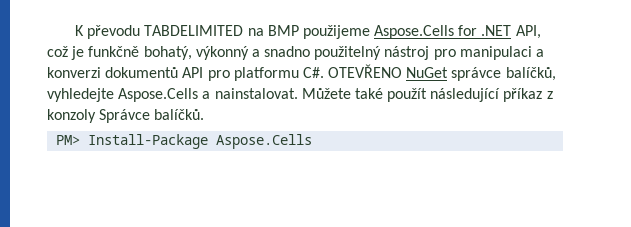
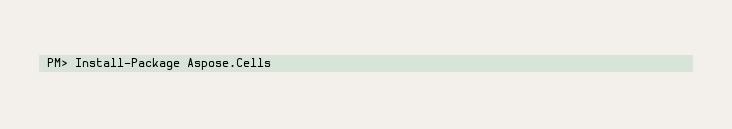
[74,25,541,39] [47,46,545,60] [47,64,556,81] [47,88,553,102] [47,109,205,123] K převodu TABDELIMITED na BMP použijeme Aspose.Cells for .NET API, což je funkčně bohatý, výkonný a snadno použitelný nástroj pro manipulaci a konverzi dokumentů API pro platformu C#. OTEVŘENO NuGet správce balíčků, vyhledejte Aspose.Cells a nainstalovat. Můžete také použít následující příkaz z konzoly Správce balíčků. // -> (46, 62) none

